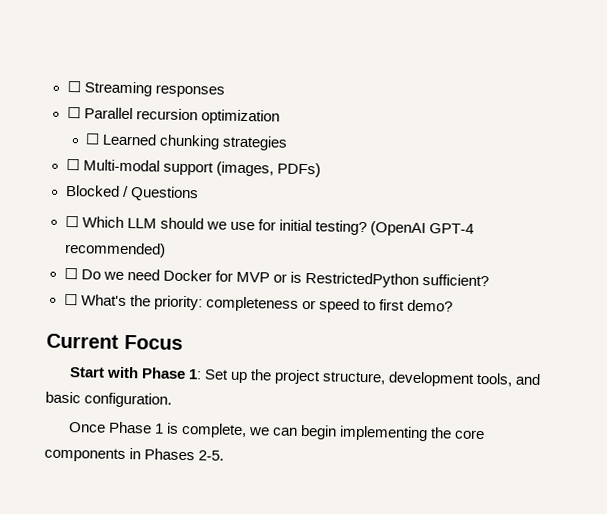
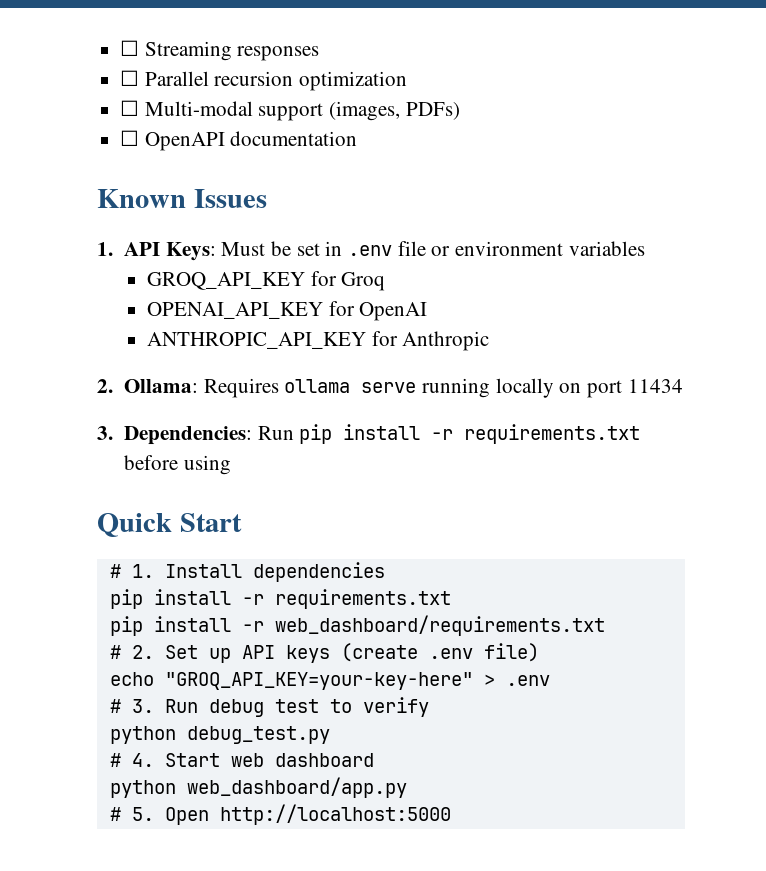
[85,133,289,151] // ☐ Learned chunking strategies -> (408, 81) none
[64,184,199,202] [64,215,475,237] [63,241,166,258] [63,267,490,288] [63,293,453,313] [46,333,183,350] [68,366,542,387] [45,391,173,408] [68,421,486,442] [44,447,225,463] Blocked / Questions // ☐ Which LLM should we use for initial testing? (OpenAI GPT-4 recommended) // ☐ Do we need Docker for MVP or is RestrictedPython sufficient? // ☐ What's the priority: completeness or speed to first demo? // Current Focus // Start with Phase 1: Set up the project structure, development tools, and basic configuration. // Once Phase 1 is complete, we can begin implementing the core components in Phases 2-5. -> [120,130,358,151] [97,189,267,208] [97,241,645,261] [147,271,386,291] [147,301,428,321] [147,331,490,351] [97,378,683,398] [97,424,641,445] [123,455,231,475] [97,513,242,537] [109,562,385,582] [109,589,451,609] [109,615,605,636] [109,643,539,663] [109,672,550,690] [109,697,429,717] [109,726,330,744] [109,753,374,767] [109,777,407,798] [109,804,451,825] ☐ OpenAPI documentation // Known Issues // 1. API Keys: Must be set in .env file or environment variables // GROQ_API_KEY for Groq // OPENAI_API_KEY for OpenAI // ANTHROPIC_API_KEY for Anthropic // 2. Ollama: Requires ollama serve running locally on port 11434 // 3. Dependencies: Run pip install -r requirements.txt before using // Quick Start // # 1. Install dependencies // pip install -r requirements.txt // pip install -r web_dashboard/requirements.txt // # 2. Set up API keys (create .env file) // echo "GROQ_API_KEY=your-key-here" > .env // # 3. Run debug test to verify // python debug_test.py // # 4. Start web dashboard // python web_dashboard/app.py // # 5. Open http://localhost:5000

